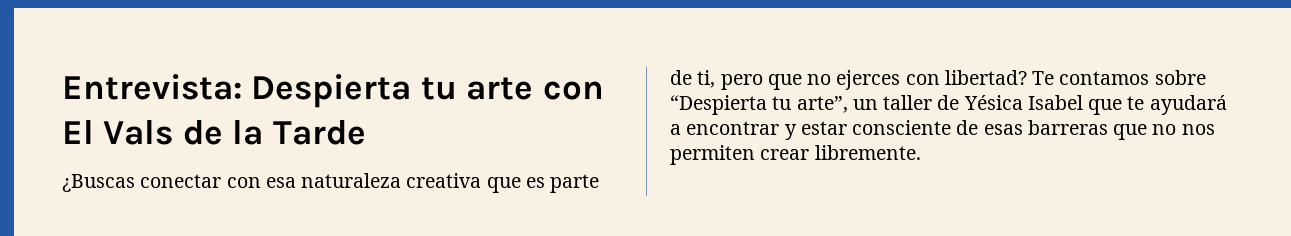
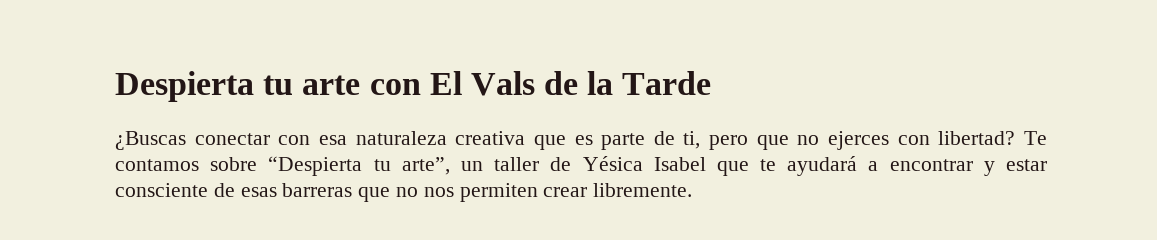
[62,74,242,100] Entrevista: -> (115, 86) none

